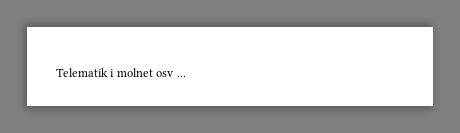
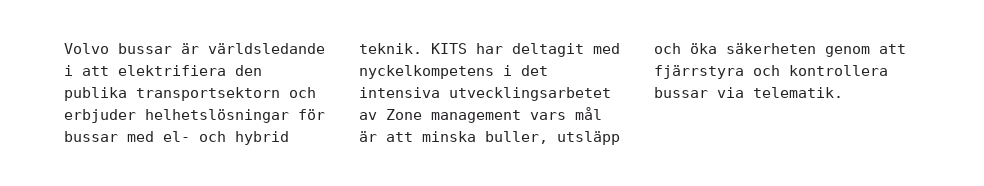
[56,68,186,77] Telematik i molnet osv ... -> [64,43,325,54] [64,65,262,76] [64,87,316,101] [64,109,325,123] [64,131,289,145] [359,43,620,57] [359,65,548,79] [359,87,611,101] [359,107,602,123] [359,131,620,145] [654,43,906,57] [654,65,888,79] [654,87,843,98] Volvo bussar är världsledande i att elektrifiera den publika transportsektorn och erbjuder helhetslösningar för bussar med el- och hybrid teknik. KITS har deltagit med nyckelkompetens i det intensiva utvecklingsarbetet av Zone management vars mål är att minska buller, utsläpp och öka säkerheten genom att fjärrstyra och kontrollera bussar via telematik.

